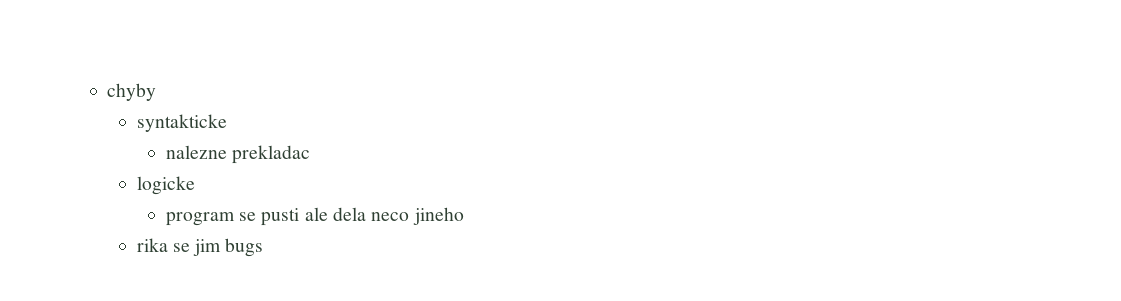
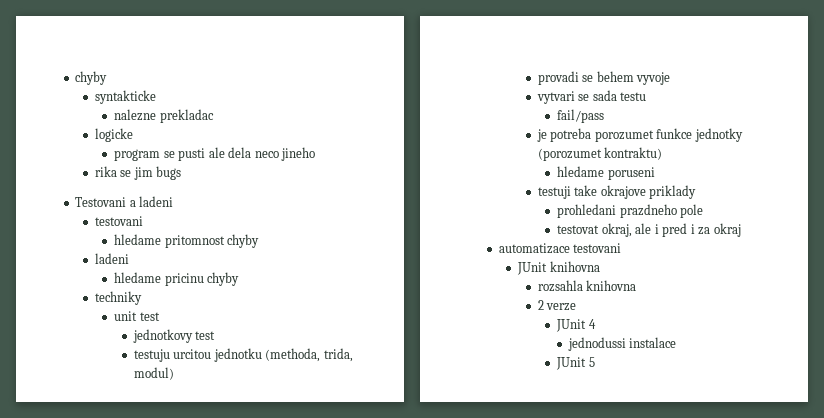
(264, 247) none -> [75,196,174,207] [94,216,143,226] [114,234,260,248] [94,253,129,264] [114,272,240,286] [94,291,142,305] [114,311,160,321] [132,329,216,343] [133,348,353,362] [133,367,174,380] [537,71,671,85] [536,90,647,104] [556,109,604,123] [536,128,743,142] [537,147,663,161] [556,166,655,180] [537,185,697,199] [556,204,704,218] [556,223,741,237] [498,243,622,254] [517,261,600,275] [537,280,637,292] [537,300,577,311] [555,319,596,332] [567,337,677,351] [555,357,595,370] // Testovani a ladeni // testovani // hledame pritomnost chyby // ladeni // hledame pricinu chyby // techniky // unit test // jednotkovy test // testuju urcitou jednotku (methoda, trida, modul) // provadi se behem vyvoje // vytvari se sada testu // fail/pass // je potreba porozumet funkce jednotky (porozumet kontraktu) // hledame poruseni // testuji take okrajove priklady // prohledani prazdneho pole // testovat okraj, ale i pred i za okraj // automatizace testovani // JUnit knihovna // rozsahla knihovna // 2 verze // JUnit 4 // jednodussi instalace // JUnit 5

